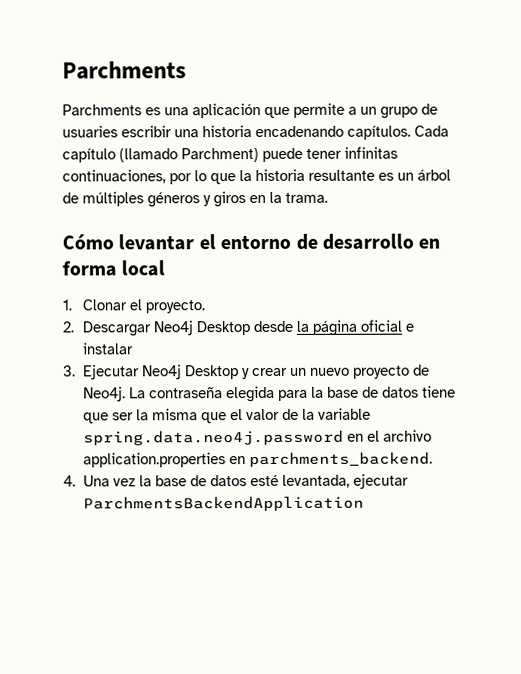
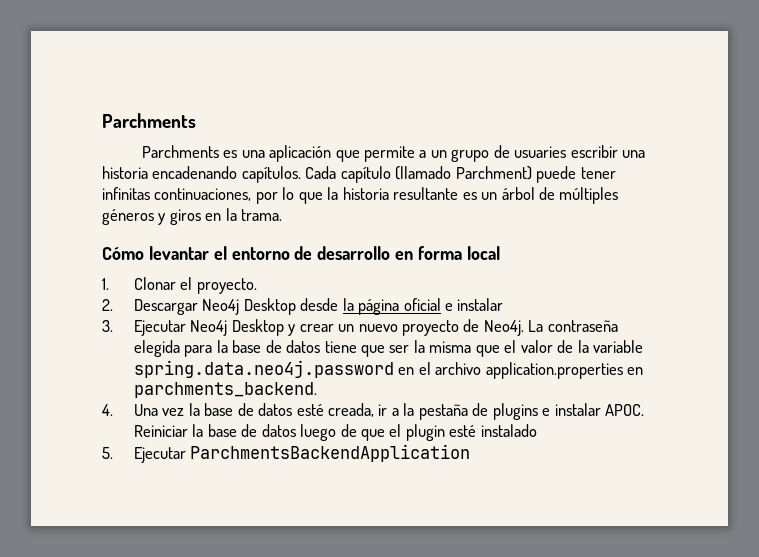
[281,473,409,489] levantada, ejecutar -> [327,403,645,420] [133,424,537,441] [102,447,186,463] creada, ir a la pestaña de plugins e instalar APOC. Reiniciar la base de datos luego de que el plugin esté instalado // 5. Ejecutar

